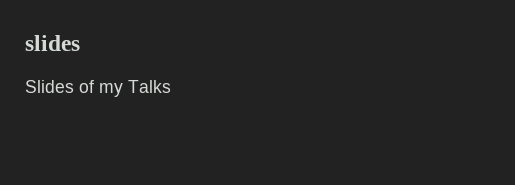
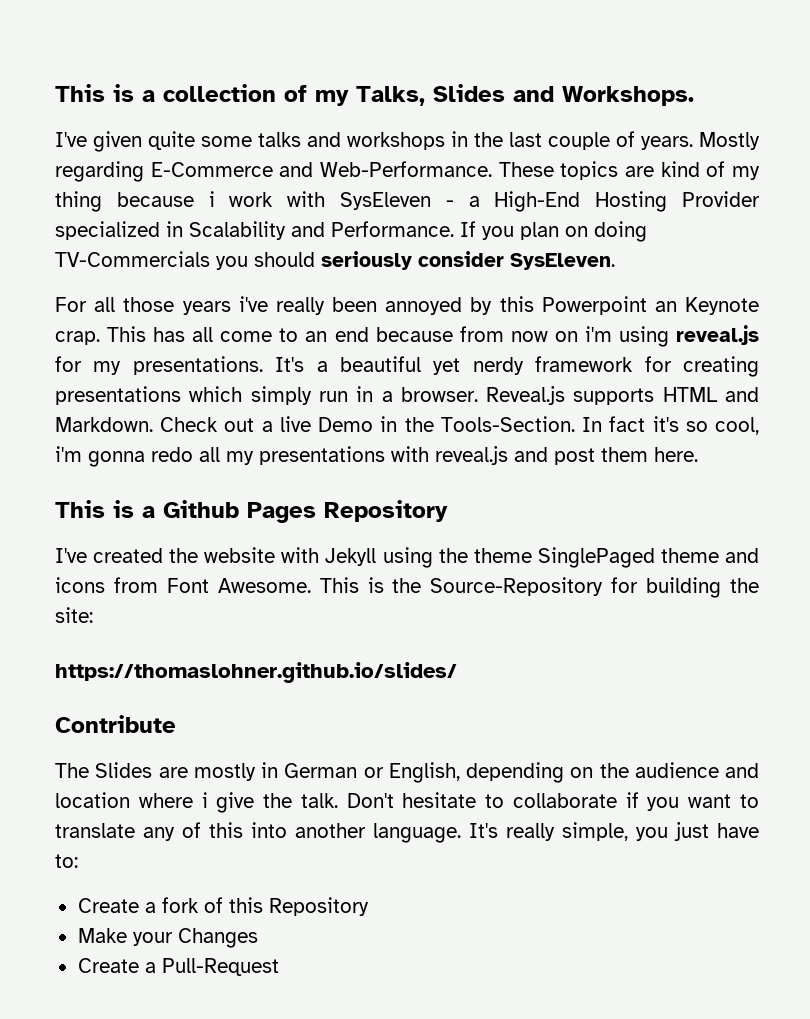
[25,35,80,51] [25,80,171,97] slides // Slides of my Talks -> [55,84,694,106] [55,131,760,152] [55,161,760,182] [55,191,760,212] [55,221,647,242] [55,251,615,270] [55,296,759,315] [55,325,759,347] [55,356,759,377] [55,386,759,405] [55,416,760,435] [55,446,698,467] [55,500,448,523] [55,547,759,568] [55,577,759,598] [55,607,93,623] [55,662,457,683] [55,715,176,733] [55,762,759,783] [55,792,759,813] [55,822,759,843] [55,854,78,868] [77,897,369,916] [77,928,258,948] [77,958,279,976] This is a collection of my Talks, Slides and Workshops. // I've given quite some talks and workshops in the last couple of years. Mostly regarding E-Commerce and Web-Performance. These topics are kind of my thing because i work with SysEleven - a High-End Hosting Provider specialized in Scalability and Performance. If you plan on doing TV-Commercials you should seriously consider SysEleven. // For all those years i've really been annoyed by this Powerpoint an Keynote crap. This has all come to an end because from now on i'm using reveal.js for my presentations. It's a beautiful yet nerdy framework for creating presentations which simply run in a browser. Reveal.js supports HTML and Markdown. Check out a live Demo in the Tools-Section. In fact it's so cool, i'm gonna redo all my presentations with reveal.js and post them here. // This is a Github Pages Repository // I've created the website with Jekyll using the theme SinglePaged theme and icons from Font Awesome. This is the Source-Repository for building the site: // https://thomaslohner.github.io/slides/ // Contribute // The Slides are mostly in German or English, depending on the audience and location where i give the talk. Don't hesitate to collaborate if you want to translate any of this into another language. It's really simple, you just have to: // Create a fork of this Repository // Make your Changes // Create a Pull-Request

